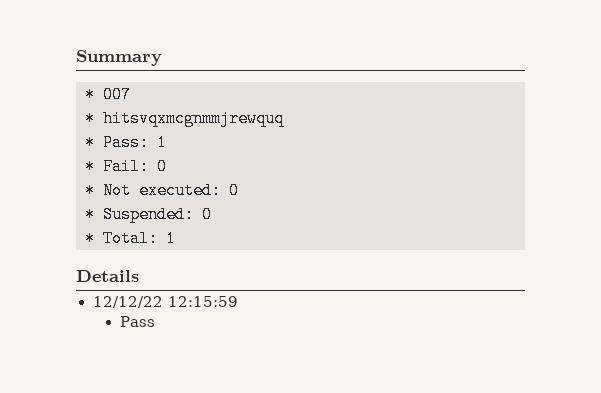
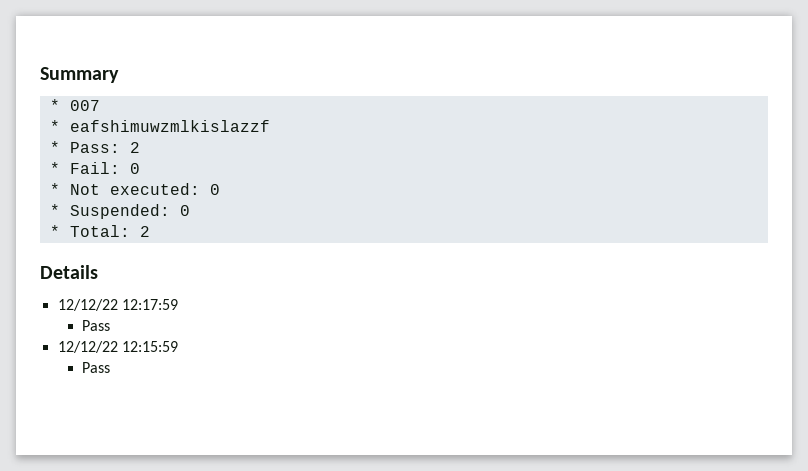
[103,110,284,127] hitsvqxmcgnmmjrewquq -> [69,120,270,132] eafshimuwzmlkislazzf
[157,134,167,151] 1 -> [129,142,140,153] 2
[166,230,176,247] 1 -> [139,226,150,237] 2
(139, 276) none -> [57,299,178,311] [81,320,110,331] // 12/12/22 12:17:59 // Pass

